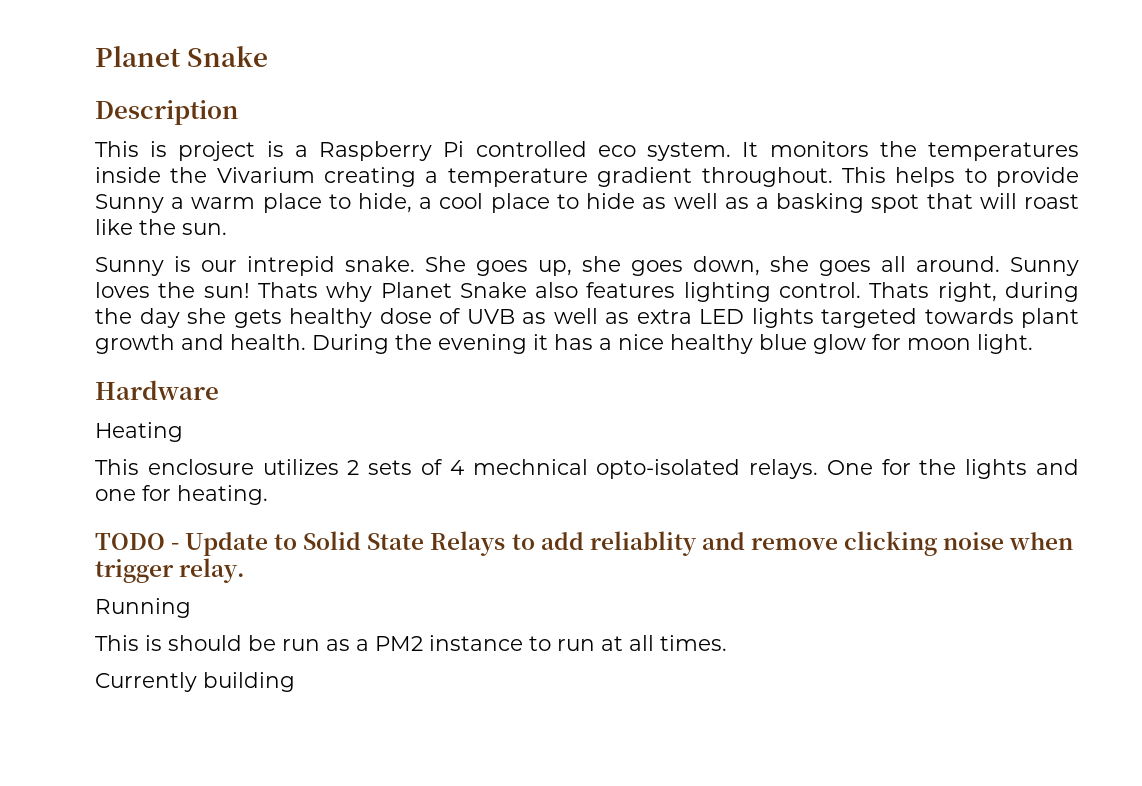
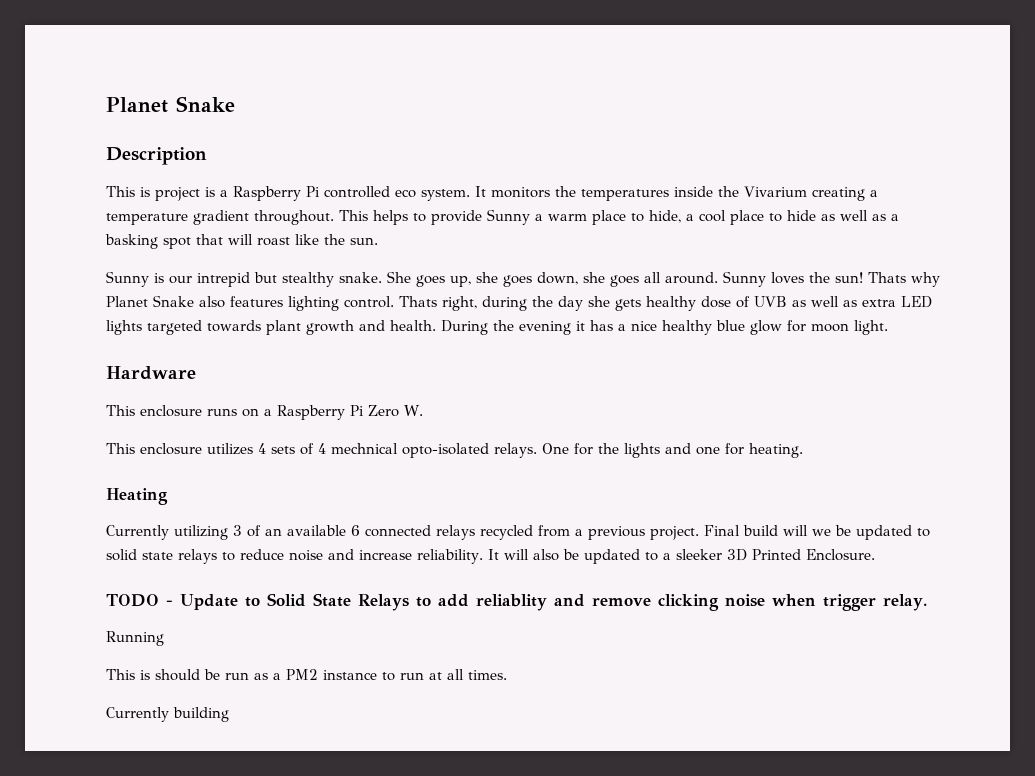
(335, 266) none -> [254,272,334,287] but stealthy
[95,422,183,442] Heating -> [106,405,423,420] This enclosure runs on a Raspberry Pi Zero W.
[347,460,360,475] 2 -> [258,443,266,454] 4
(268, 495) none -> [106,488,168,505] [106,525,930,540] [106,549,875,564] // Heating // Currently utilizing 3 of an available 6 connected relays recycled from a previous project. Final build will we be updated to solid state relays to reduce noise and increase reliability. It will also be updated to a sleeker 3D Printed Enclosure.

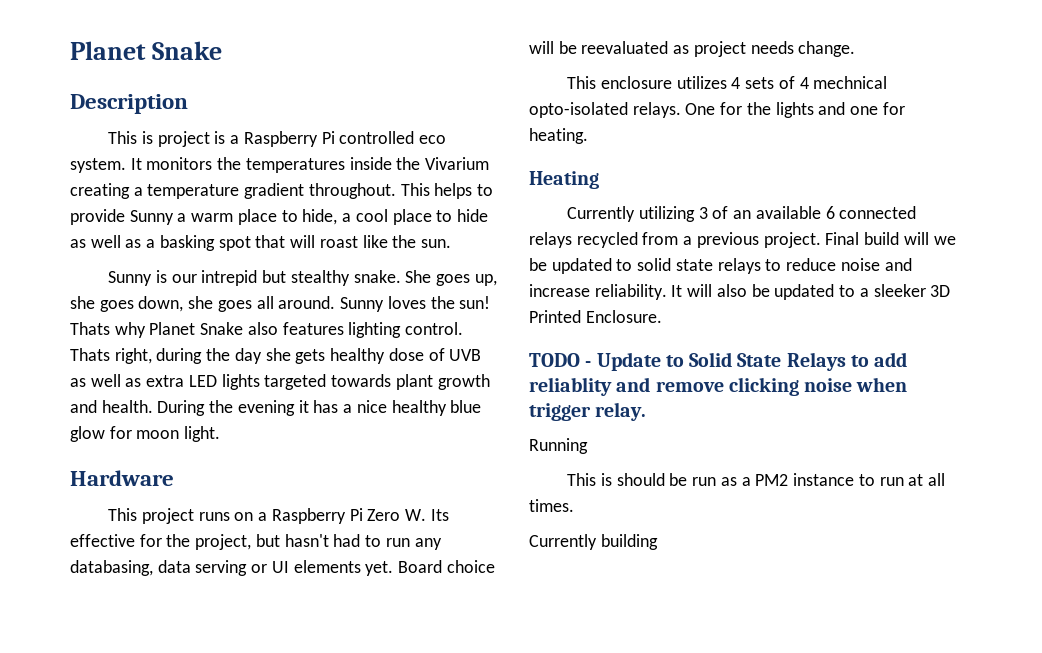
[140,405,202,417] enclosure -> [141,508,194,524] project
(423, 410) none -> [430,509,449,521] [70,534,442,550] [70,560,495,576] [529,41,856,57] Its effective for the project, but hasn't had to run any databasing, data serving or UI elements yet. Board choice will be reevaluated as project needs change.

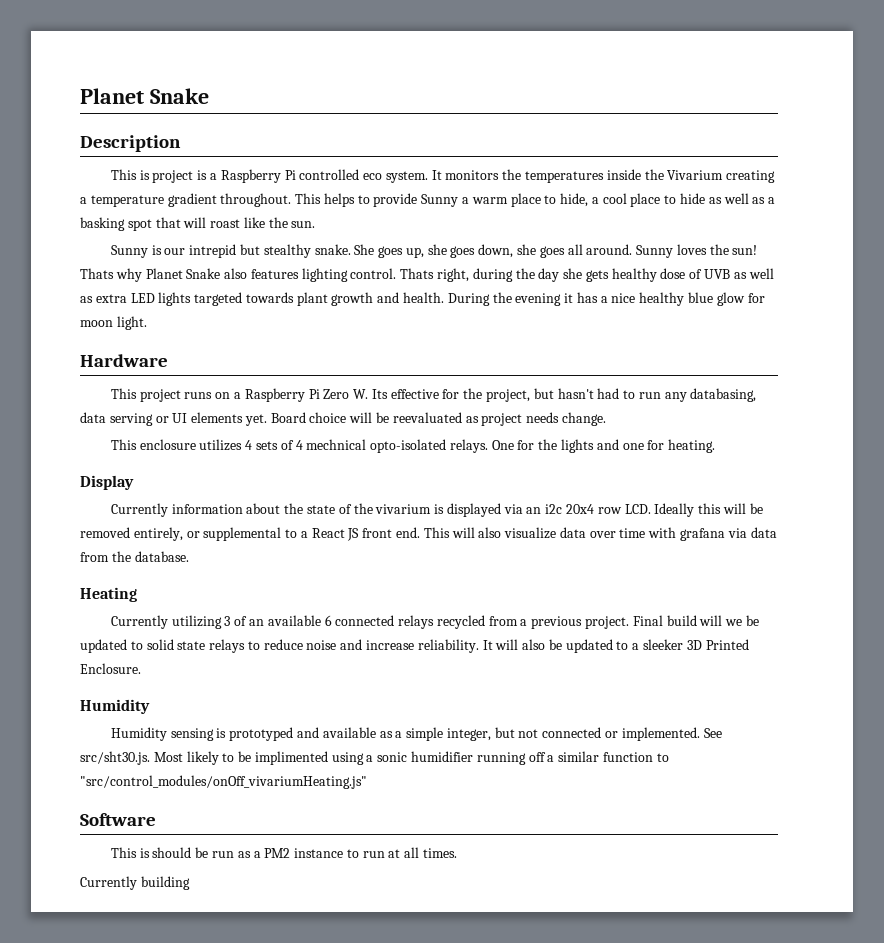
(588, 136) none -> [80,475,134,490] [110,503,763,517] [80,527,777,541] [80,551,189,562] // Display // Currently information about the state of the vivarium is displayed via an i2c 20x4 row LCD. Ideally this will be removed entirely, or supplemental to a React JS front end. This will also visualize data over time with grafana via data from the database.
[529,352,908,371] [529,377,908,396] [529,402,647,421] [529,438,588,454] TODO - Update to Solid State Relays to add reliablity and remove clicking noise when trigger relay. // Running -> [80,699,150,714] [110,727,722,741] [80,751,669,765] [80,775,367,789] [80,813,156,826] Humidity // Humidity sensing is prototyped and available as a simple integer, but not connected or implemented. See src/sht30.js. Most likely to be implimented using a sonic humidifier running off a similar function to "src/control_modules/onOff_vivariumHeating.js" // Software

